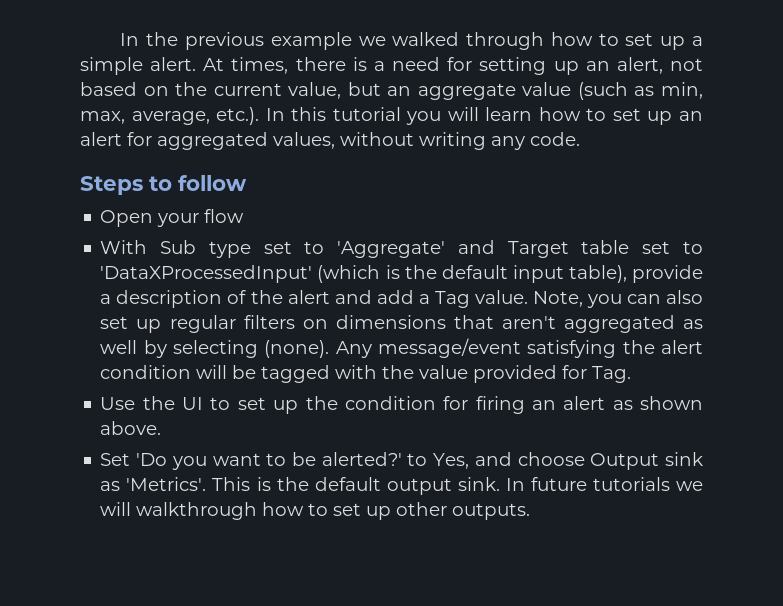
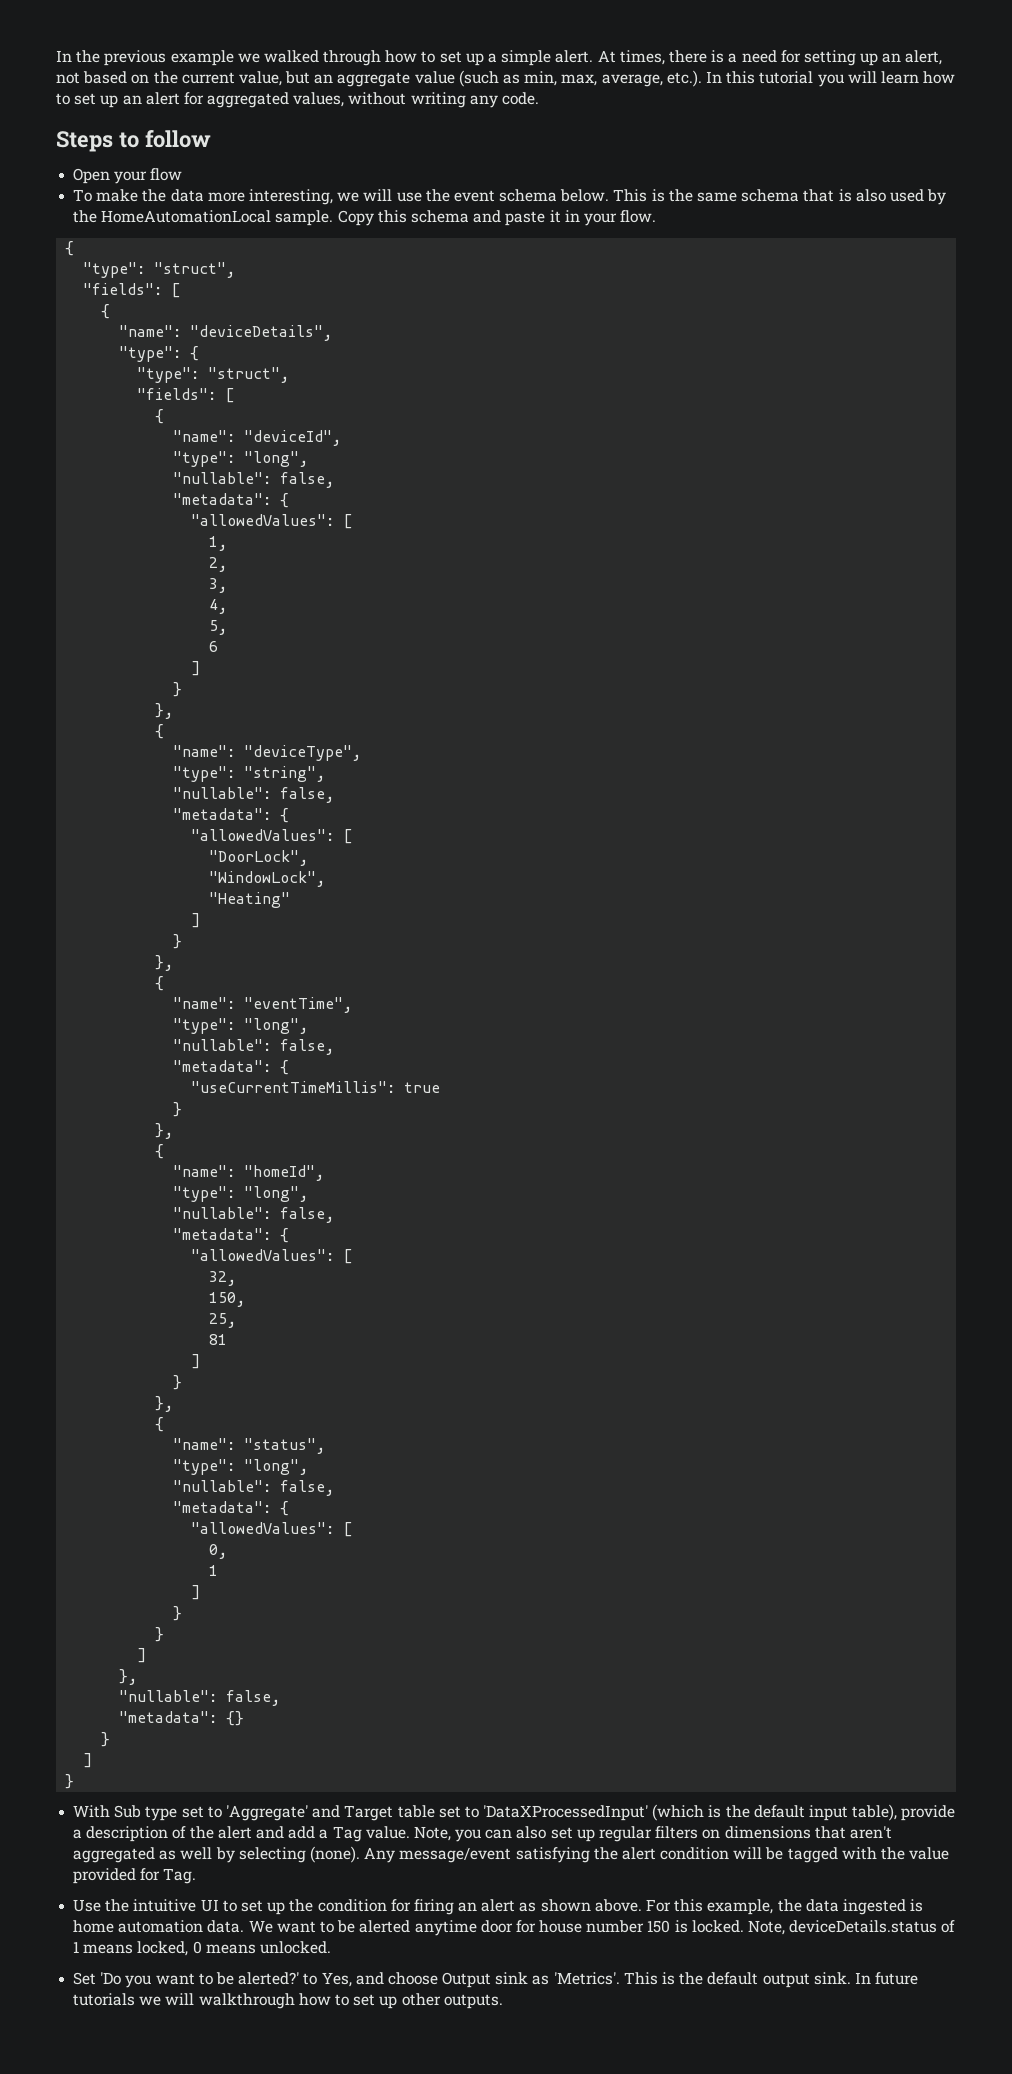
(245, 216) none -> [73,189,947,205] [73,210,657,226] [65,241,75,256] [83,262,236,278] [83,283,181,298] [101,304,111,319] [119,325,333,341] [119,346,200,362] [137,367,290,383] [137,388,235,403] [155,409,165,424] [173,430,342,446] [173,451,309,467] [173,472,335,488] [173,493,290,508] [191,514,353,529] [209,536,228,551] [209,557,228,572] [209,578,228,593] [209,599,228,614] [209,620,228,635] [209,641,219,652] [191,661,201,676] [173,682,183,697] [155,703,174,719] [155,724,165,739] [173,745,362,761] [173,766,326,782] [173,787,335,803] [173,808,290,823] [191,829,353,844] [209,850,309,866] [209,871,326,887] [209,892,291,908] [191,913,201,928] [173,934,183,949] [155,955,174,971] [155,976,165,991] [173,997,353,1013] [173,1018,309,1034] [173,1039,335,1055] [173,1060,290,1075] [191,1081,441,1093] [173,1102,183,1117] [155,1123,174,1139] [155,1144,165,1159] [173,1165,325,1181] [173,1186,309,1202] [173,1207,335,1223] [173,1228,290,1243] [191,1249,353,1264] [209,1271,237,1286] [209,1292,246,1307] [209,1313,237,1328] [209,1334,228,1345] [191,1354,201,1369] [173,1375,183,1390] [155,1396,174,1412] [155,1417,165,1432] [173,1438,326,1454] [173,1459,309,1475] [173,1480,335,1496] [173,1501,290,1516] [191,1522,353,1537] [209,1544,228,1559] [209,1565,219,1576] [191,1585,201,1600] [173,1606,183,1621] [155,1627,165,1642] [137,1648,147,1663] [119,1669,138,1685] [119,1690,281,1706] [119,1711,245,1726] [101,1732,111,1747] [83,1753,93,1768] [65,1774,75,1789] // To make the data more interesting, we will use the event schema below. This is the same schema that is also used by the HomeAutomationLocal sample. Copy this schema and paste it in your flow. // { // "type": "struct", // "fields": [ // { // "name": "deviceDetails", // "type": { // "type": "struct", // "fields": [ // { // "name": "deviceId", // "type": "long", // "nullable": false, // "metadata": { // "allowedValues": [ // 1, // 2, // 3, // 4, // 5, // 6 // ] // } // }, // { // "name": "deviceType", // "type": "string", // "nullable": false, // "metadata": { // "allowedValues": [ // "DoorLock", // "WindowLock", // "Heating" // ] // } // }, // { // "name": "eventTime", // "type": "long", // "nullable": false, // "metadata": { // "useCurrentTimeMillis": true // } // }, // { // "name": "homeId", // "type": "long", // "nullable": false, // "metadata": { // "allowedValues": [ // 32, // 150, // 25, // 81 // ] // } // }, // { // "name": "status", // "type": "long", // "nullable": false, // "metadata": { // "allowedValues": [ // 0, // 1 // ] // } // } // ] // }, // "nullable": false, // "metadata": {} // } // ] // }
(175, 403) none -> [133,1899,197,1912] intuitive
(162, 428) none -> [646,1899,924,1915] [73,1920,956,1936] [73,1941,331,1956] For this example, the data ingested is home automation data. We want to be alerted anytime door for house number 150 is locked. Note, deviceDetails.status of 1 means locked, 0 means unlocked.

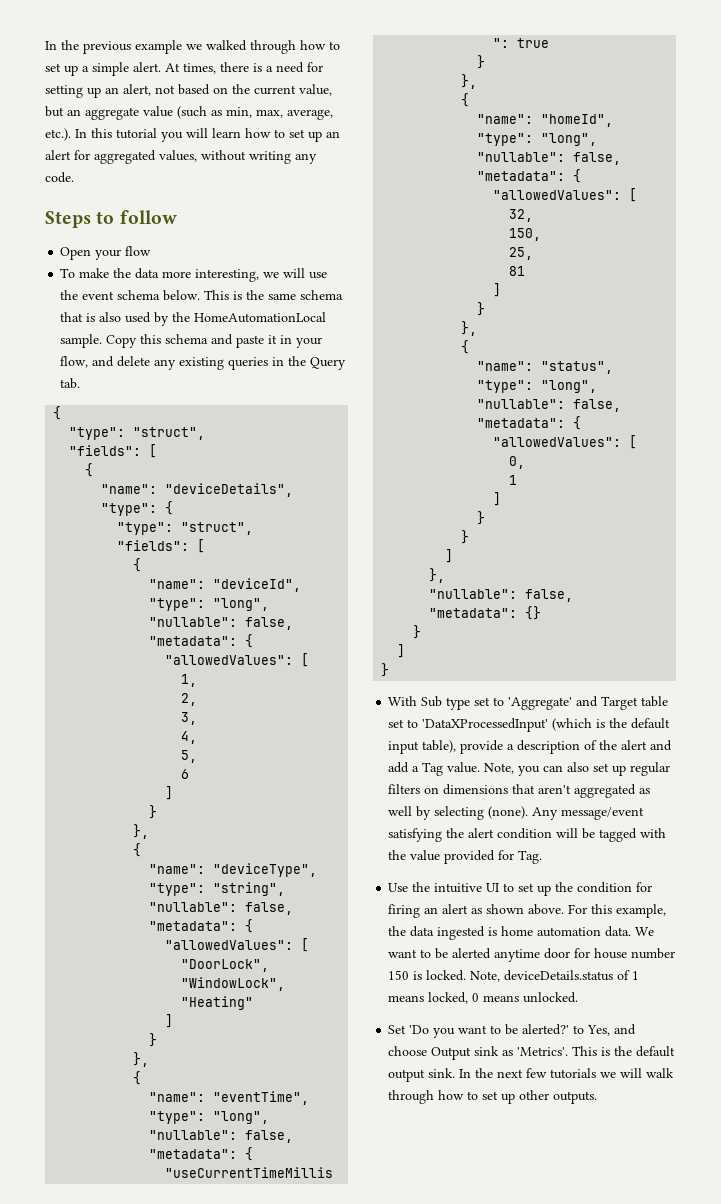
[620,210,657,223] flow. -> [60,356,347,370] [60,378,81,389] flow, and delete any existing queries in the Query tab.
[875,1972,919,1985] future -> [475,1068,548,1078] the next few
[198,1993,295,2009] walkthrough -> [646,1068,675,1078] [388,1090,435,1104] walk through

